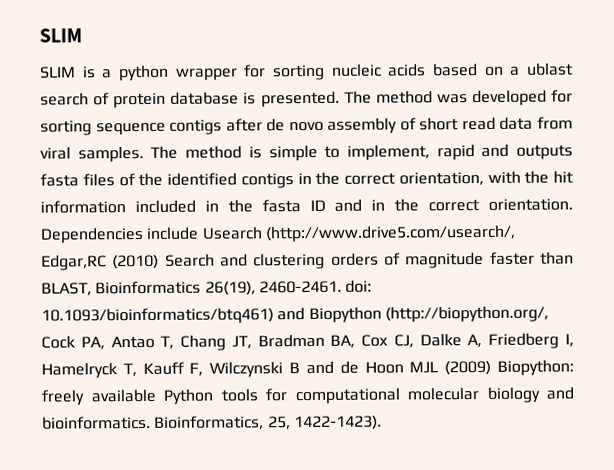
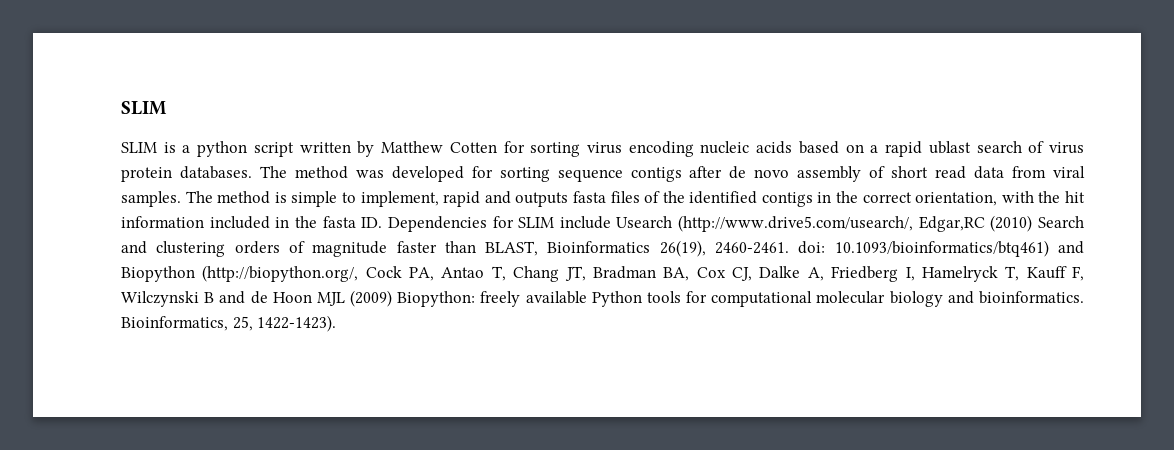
[175,64,325,81] wrapper for sorting -> [253,141,694,157] script written by Matthew Cotten for sorting virus encoding
(521, 71) none -> [885,141,923,157] rapid
[113,90,340,109] protein database is presented. -> [1049,142,1085,154] [121,166,252,182] virus protein databases.
[309,198,573,212] [40,226,144,244] ID and in the correct orientation. Dependencies -> [361,216,555,232] ID. Dependencies for SLIM

